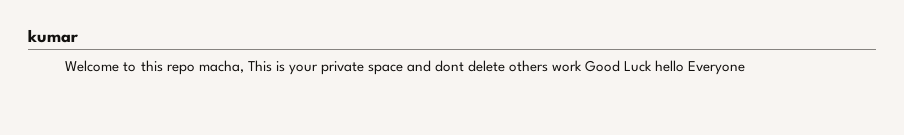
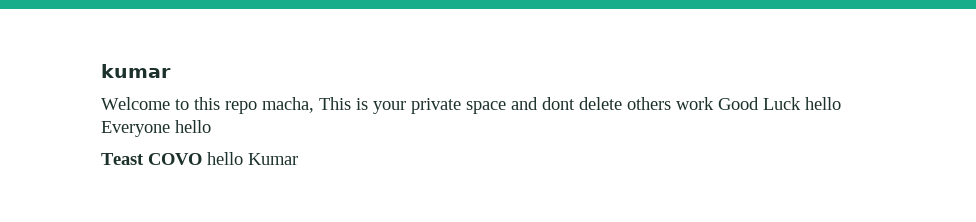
(746, 68) none -> [175,120,211,133] [101,152,298,165] hello // Teast COVO hello Kumar

